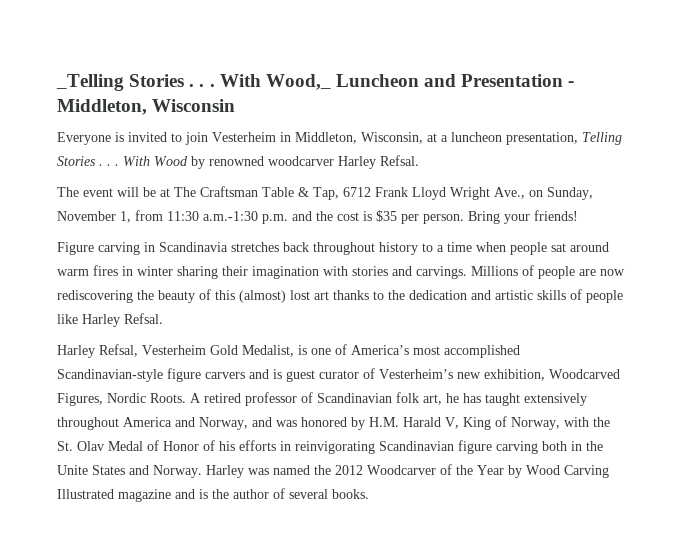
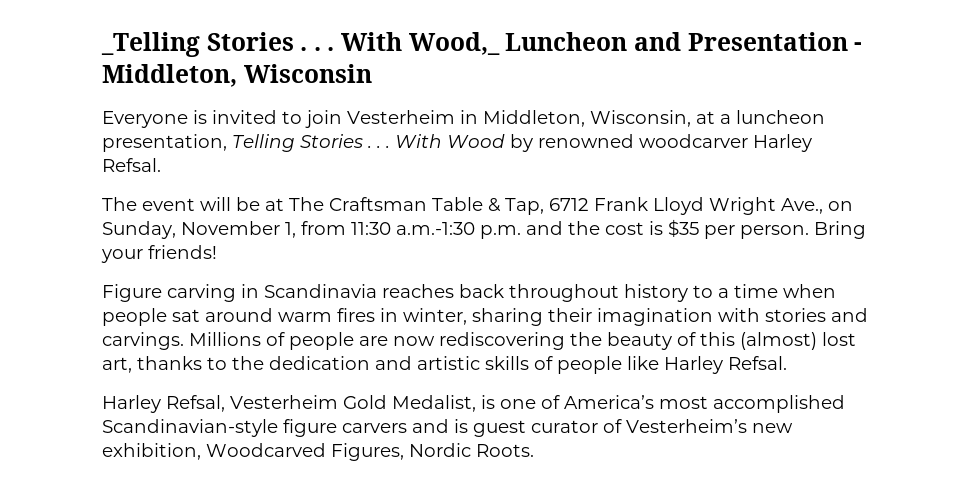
[231,242,279,252] stretches -> [382,284,454,298] reaches
[137,266,173,276] winter -> [403,308,467,325] winter,
[314,291,329,300] art -> [102,357,132,373] art,
[190,392,587,406] [57,416,610,430] [57,440,603,454] [57,464,609,478] [57,488,369,502] A retired professor of Scandinavian folk art, he has taught extensively throughout America and Norway, and was honored by H.M. Harald V, King of Norway, with the St. Olav Medal of Honor of his efforts in reinvigorating Scandinavian figure carving both in the Unite States and Norway. Harley was named the 2012 Woodcarver of the Year by Wood Carving Illustrated magazine and is the author of several books. -> (534, 450) none

